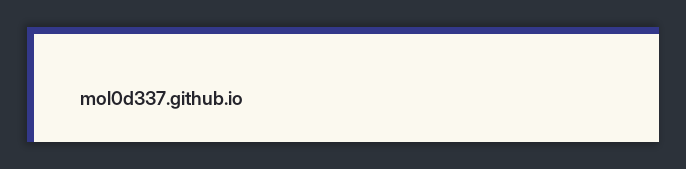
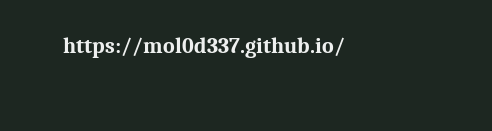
[80,91,243,109] mol0d337.github.io -> [63,37,345,58] https://mol0d337.github.io/

